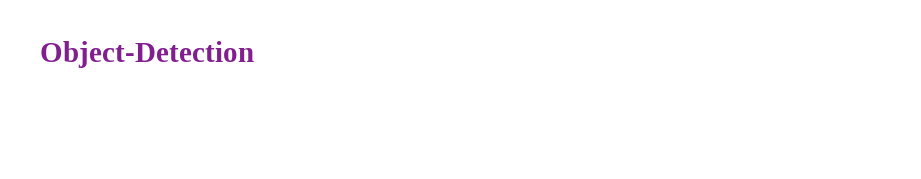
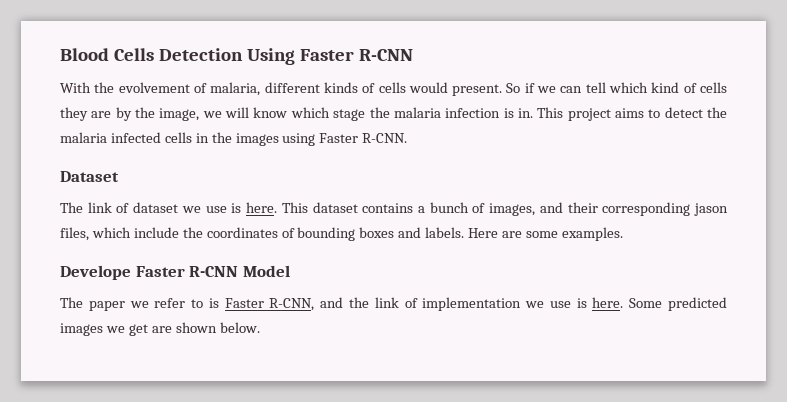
[40,41,254,68] Object-Detection -> [60,48,413,65] [60,82,727,96] [60,107,728,121] [60,132,408,146] [60,171,119,182] [60,202,728,216] [60,227,623,241] [60,265,290,280] [60,297,728,311] [60,322,260,336] Blood Cells Detection Using Faster R-CNN // With the evolvement of malaria, different kinds of cells would present. So if we can tell which kind of cells they are by the image, we will know which stage the malaria infection is in. This project aims to detect the malaria infected cells in the images using Faster R-CNN. // Dataset // The link of dataset we use is here. This dataset contains a bunch of images, and their corresponding jason files, which include the coordinates of bounding boxes and labels. Here are some examples. // Develope Faster R-CNN Model // The paper we refer to is Faster R-CNN, and the link of implementation we use is here. Some predicted images we get are shown below.

